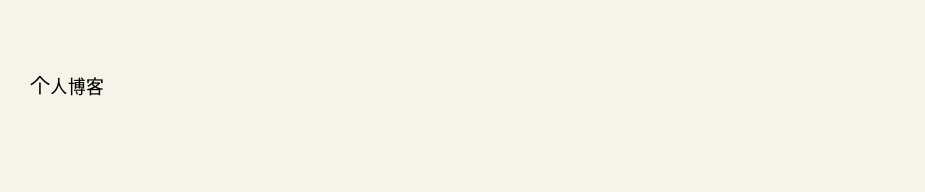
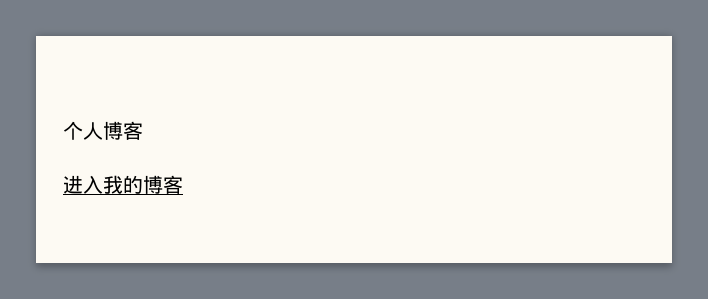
(104, 86) none -> [63,175,183,194] // 进入我的博客

